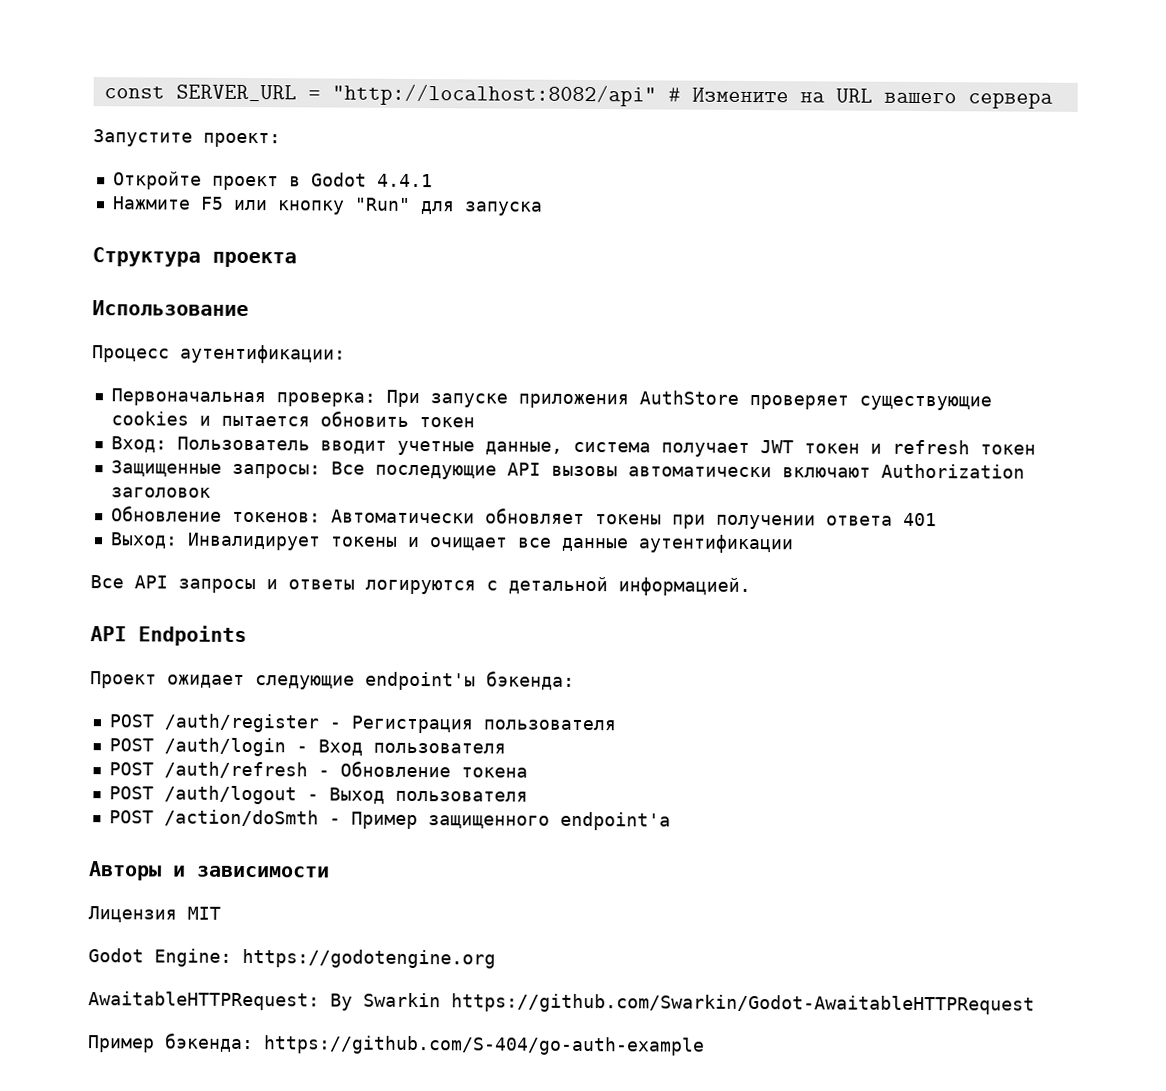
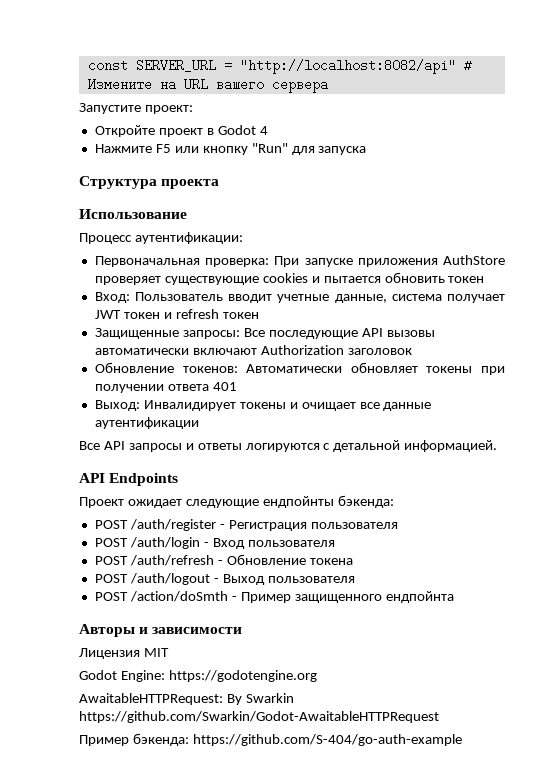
[376,173,433,188] 4.4.1 -> [259,126,268,135] 4
[365,671,476,691] endpoint'ы -> [262,496,334,508] ендпойнты
[559,811,671,831] endpoint'а -> [385,591,454,603] ендпойнта

